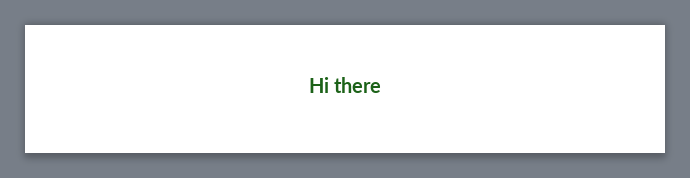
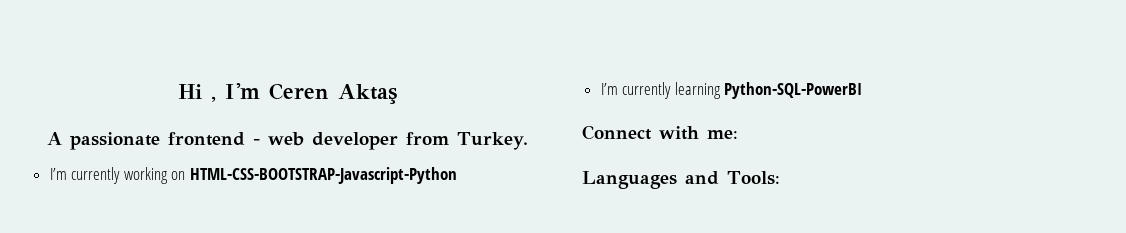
[334,77,382,93] there -> [211,83,397,104] [46,132,529,150] [49,167,458,184] [600,82,863,99] [582,125,738,140] [582,171,780,189] , I'm Ceren Aktaş // A passionate frontend - web developer from Turkey. // I’m currently working on HTML-CSS-BOOTSTRAP-Javascript-Python // I’m currently learning Python-SQL-PowerBI // Connect with me: // Languages and Tools:

